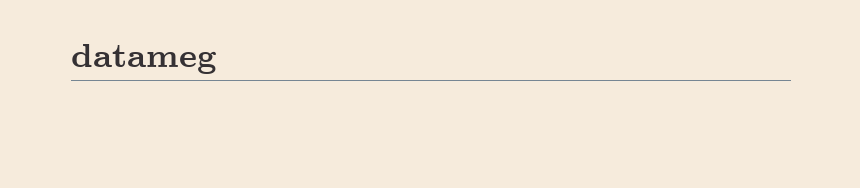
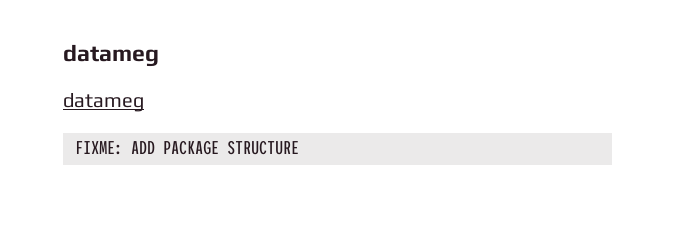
[71,44,217,74] datameg -> [63,44,159,67] [63,93,144,112] [75,140,299,155] datameg // datameg // FIXME: ADD PACKAGE STRUCTURE

